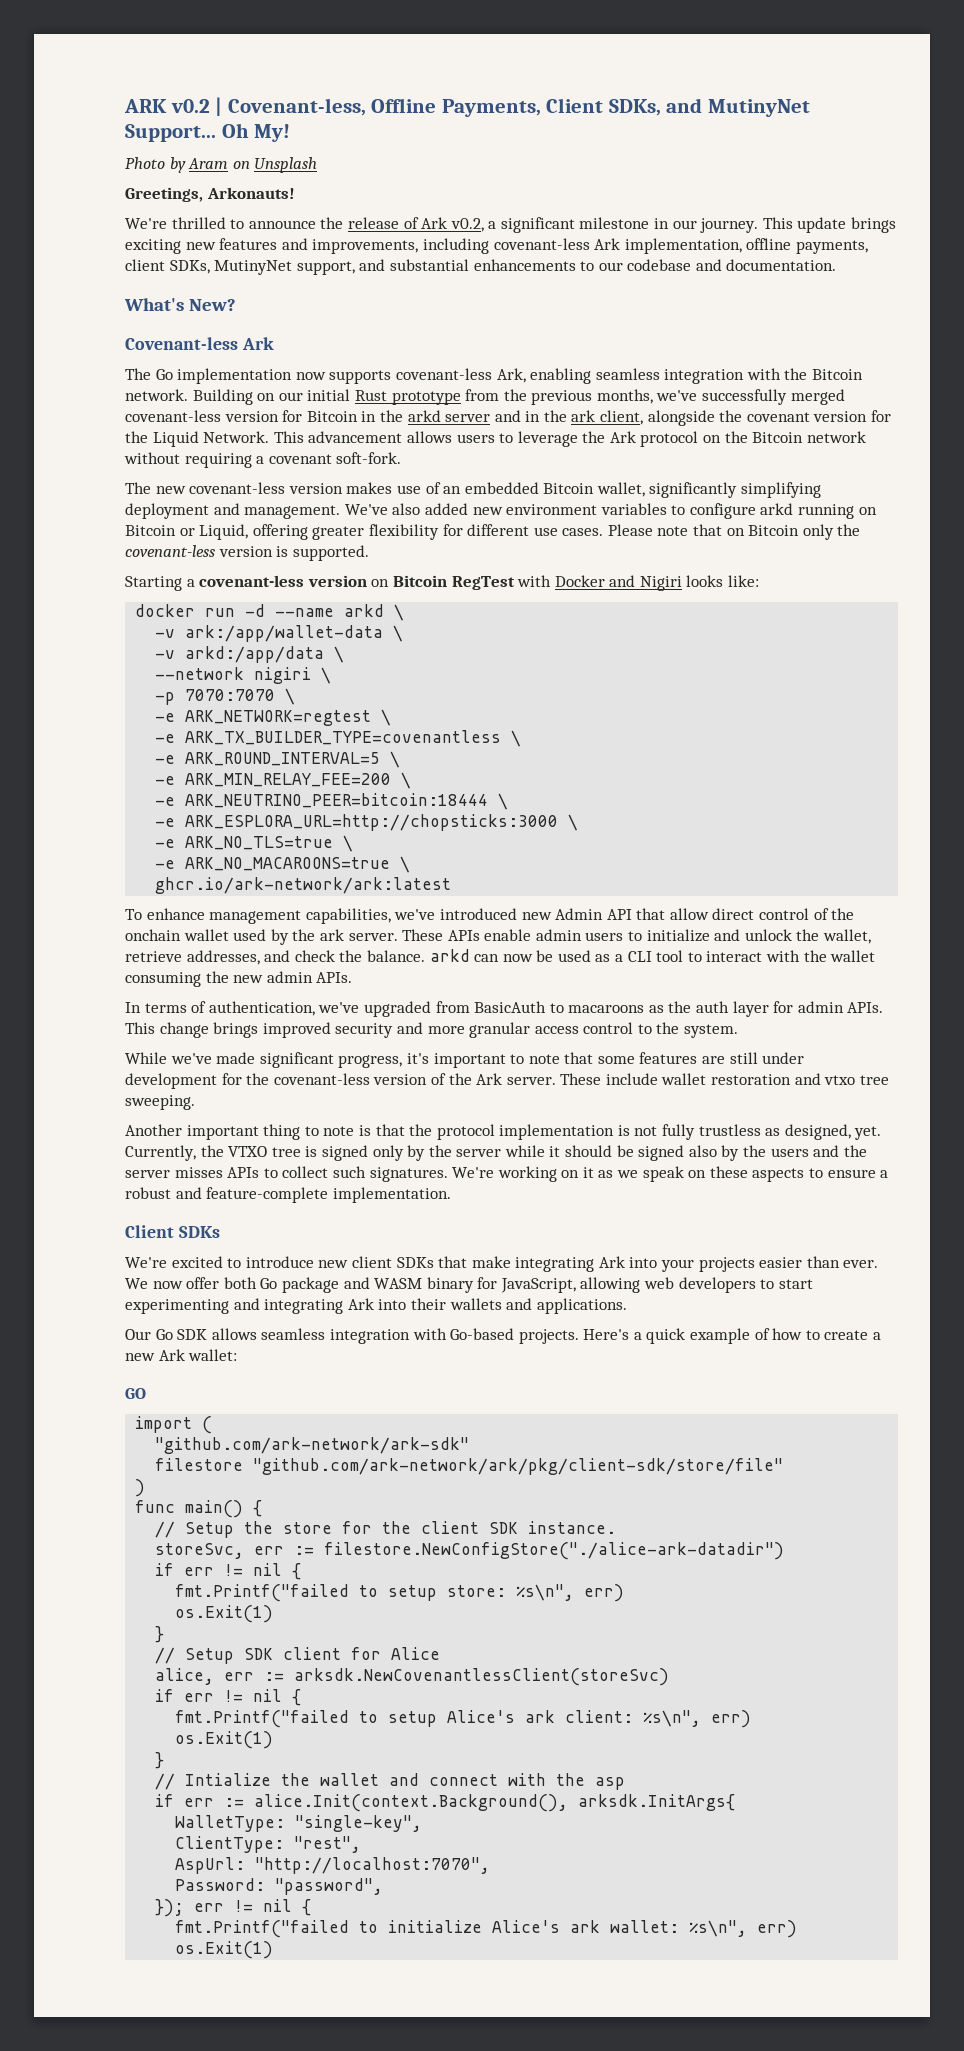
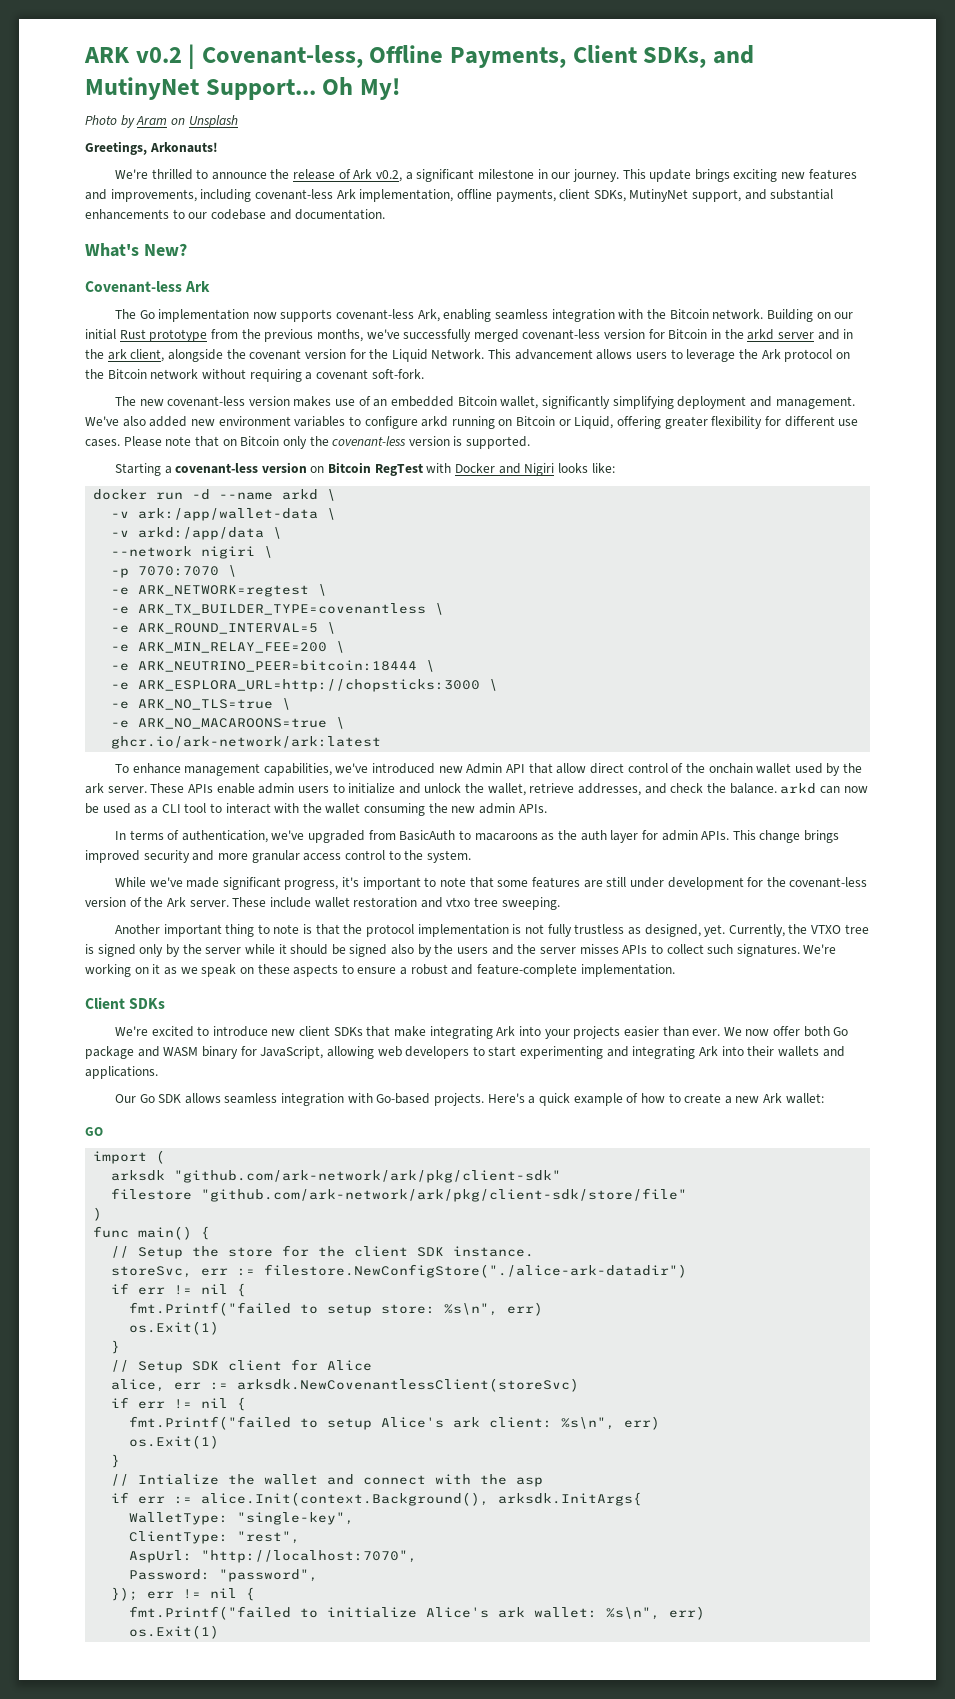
[155,1437,470,1454] "github.com/ark-network/ark-sdk" -> [111,1170,562,1183] arksdk "github.com/ark-network/ark/pkg/client-sdk"

